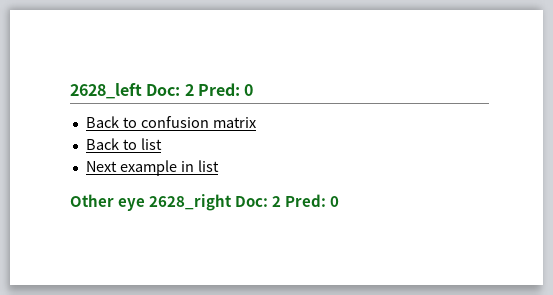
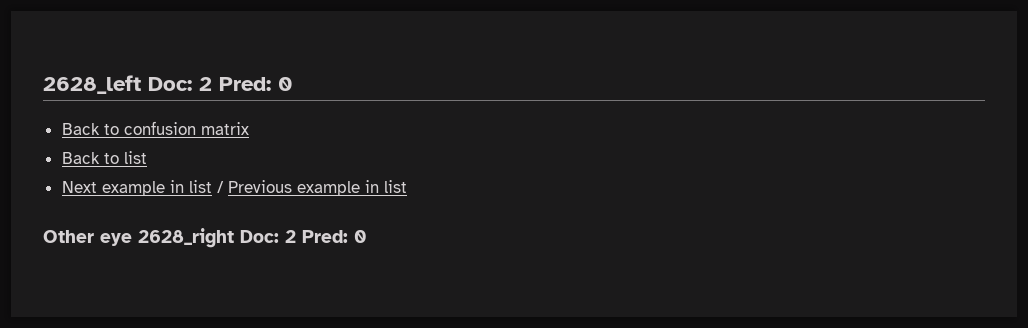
(219, 166) none -> [216,180,407,196] / Previous example in list

